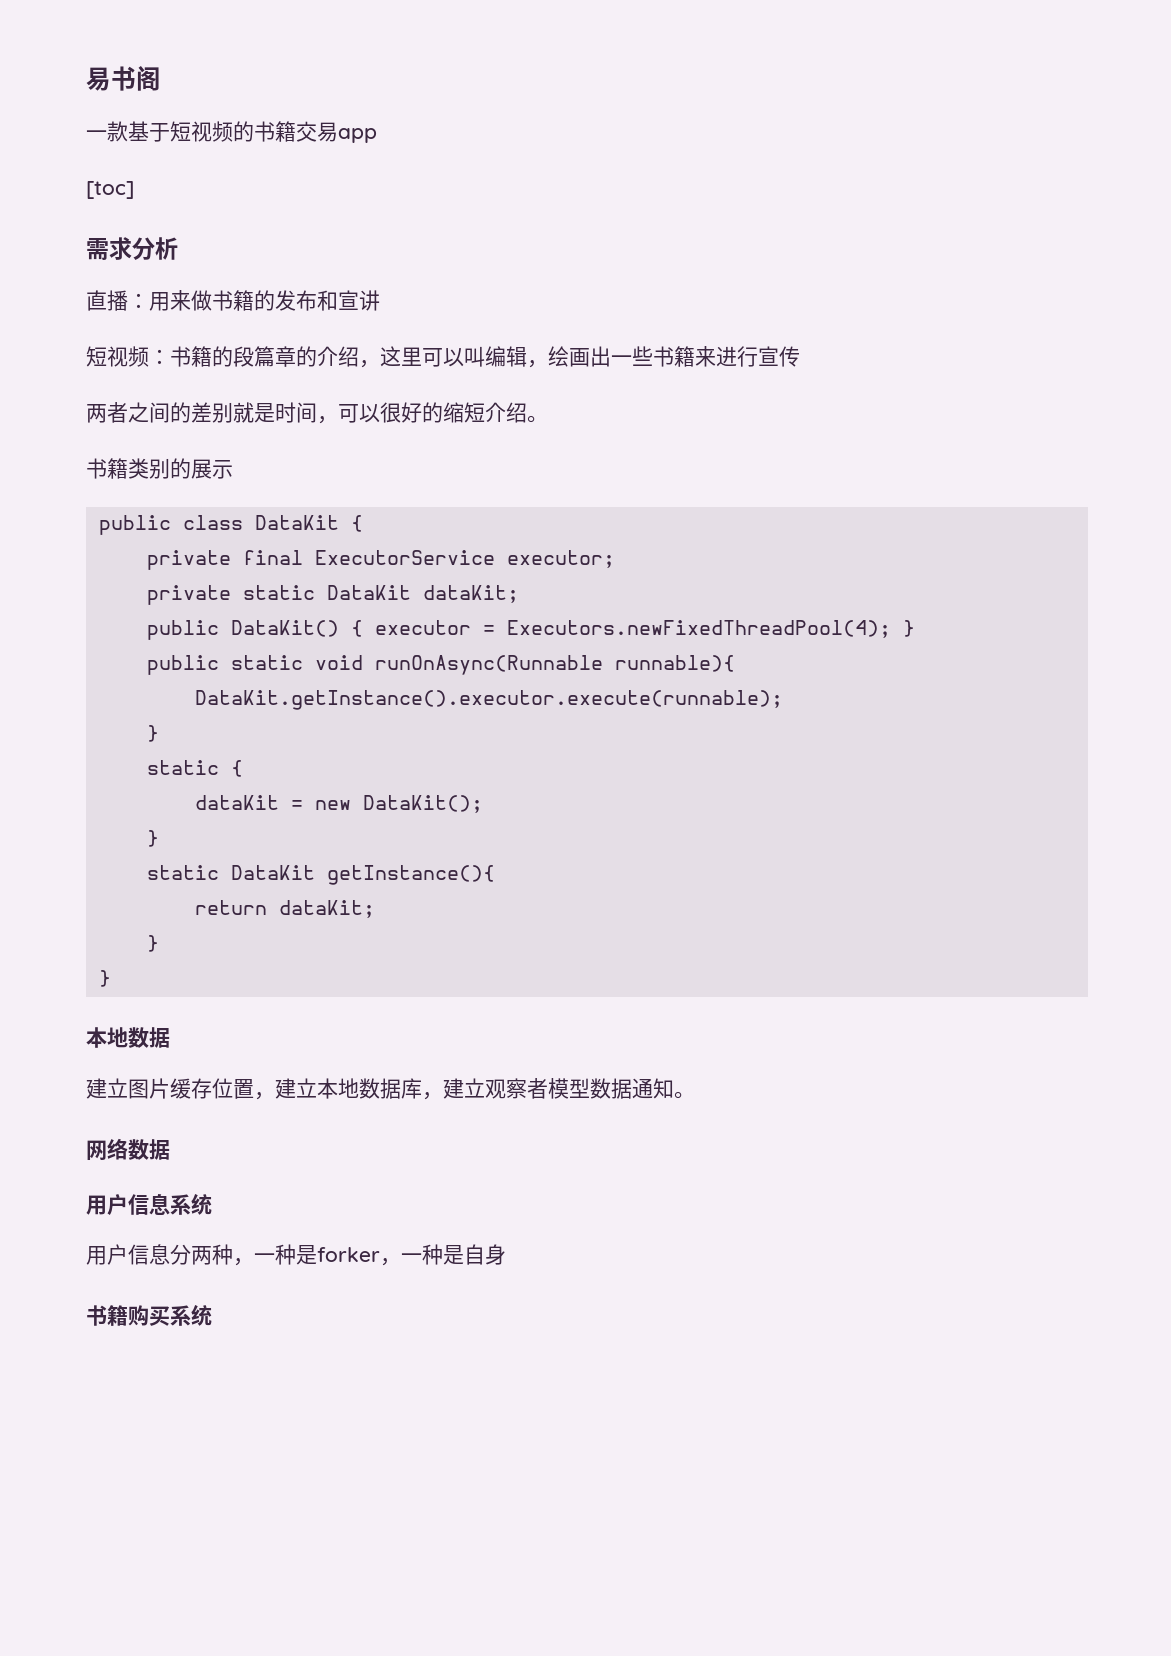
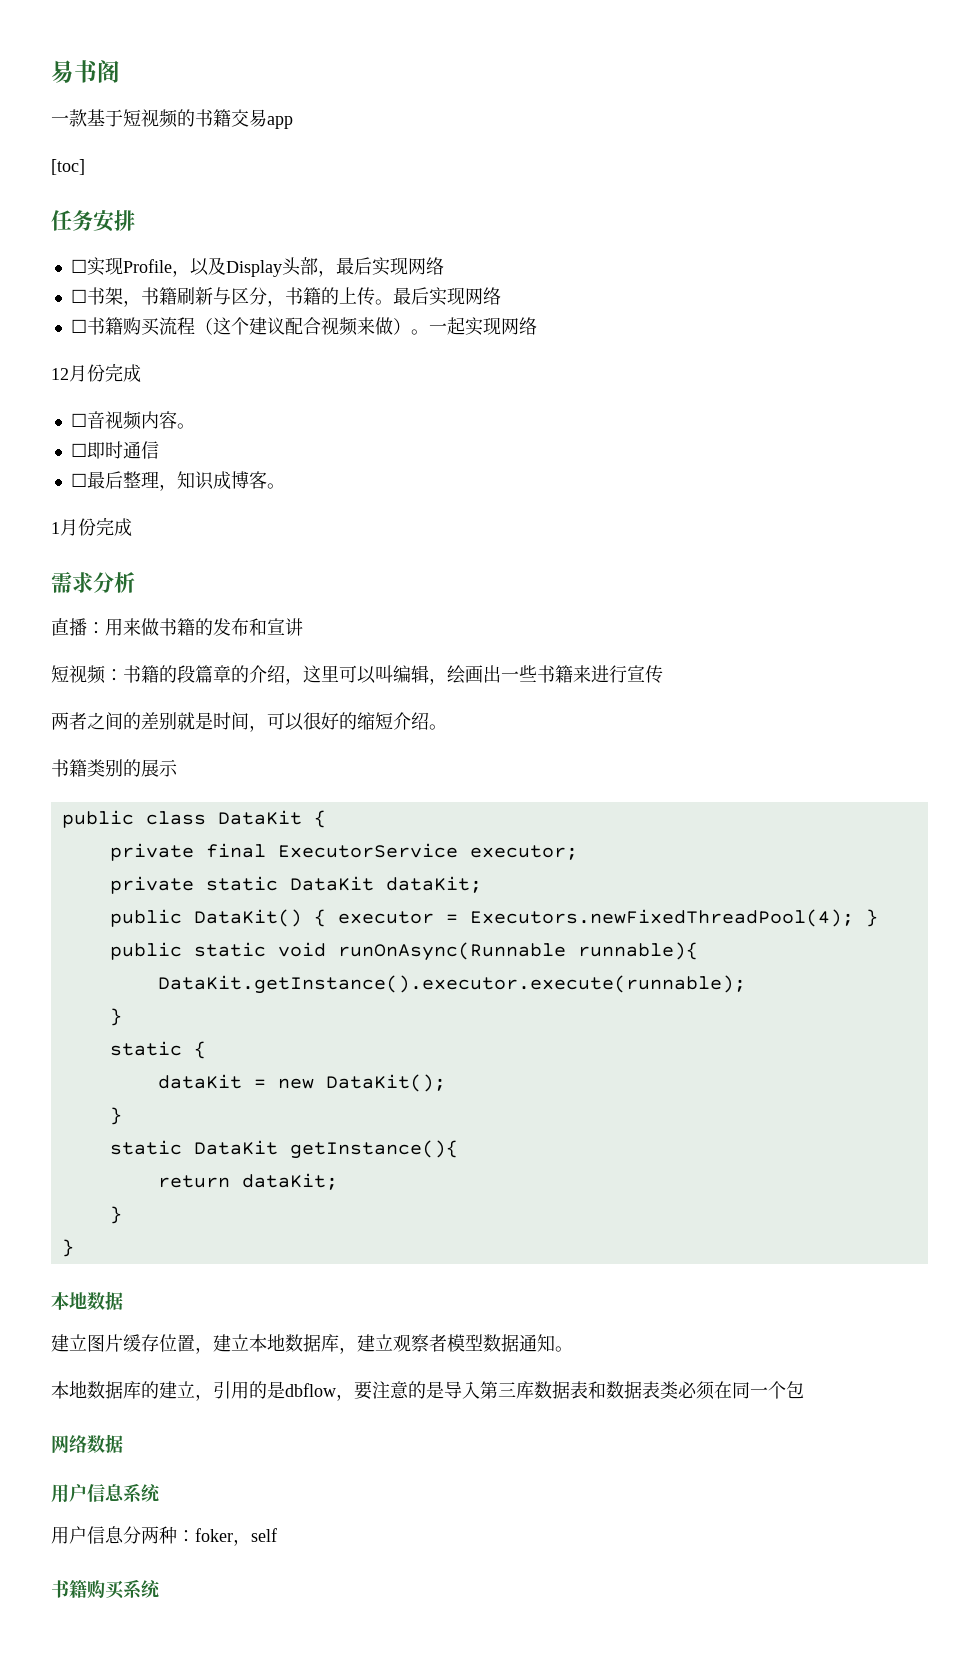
(134, 190) none -> [51,210,135,232] [70,257,444,277] [70,287,501,307] [70,317,537,336] [51,363,141,382] [70,411,195,430] [70,441,159,459] [70,471,285,491] [51,517,132,536] // 任务安排 // ☐实现Profile，以及Display头部，最后实现网络 // ☐书架，书籍刷新与区分，书籍的上传。最后实现网络 // ☐书籍购买流程（这个建议配合视频来做）。一起实现网络 // 12月份完成 // ☐音视频内容。 // ☐即时通信 // ☐最后整理，知识成博客。 // 1月份完成
(695, 1095) none -> [51,1381,804,1401] // 本地数据库的建立，引用的是dbflow，要注意的是导入第三库数据表和数据表类必须在同一个包
[233,1244,506,1266] ，一种是forker，一种是自身 -> [177,1528,277,1546] ：foker，self

